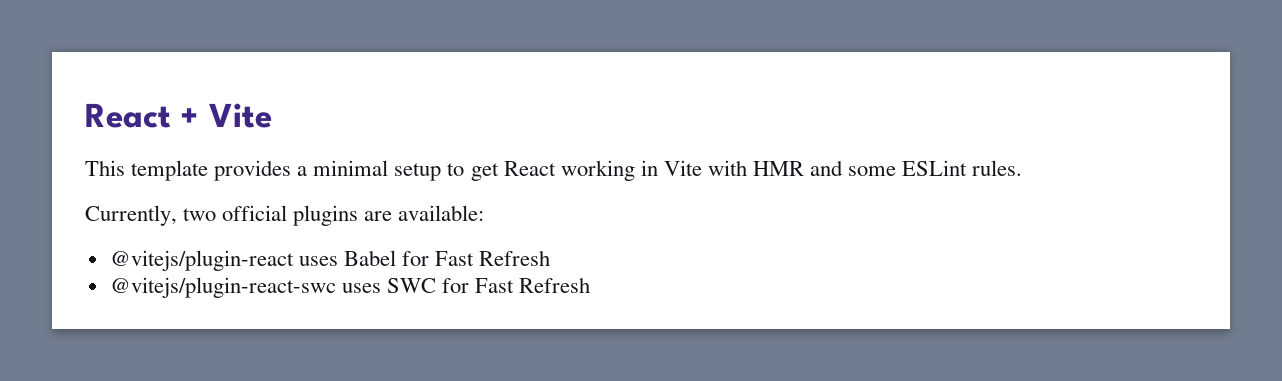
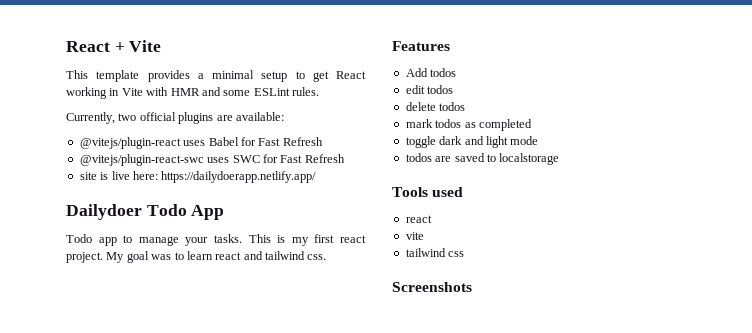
(591, 285) none -> [79,171,317,183] [66,204,225,220] [66,234,366,246] [66,251,327,263] [392,41,450,51] [405,68,457,77] [405,85,454,94] [405,102,466,111] [405,119,532,131] [405,136,539,148] [405,153,560,165] [392,187,464,197] [405,215,432,223] [405,232,424,240] [405,248,465,257] [392,282,472,292] // site is live here: https://dailydoerapp.netlify.app/ // Dailydoer Todo App // Todo app to manage your tasks. This is my first react project. My goal was to learn react and tailwind css. // Features // Add todos // edit todos // delete todos // mark todos as completed // toggle dark and light mode // todos are saved to localstorage // Tools used // react // vite // tailwind css // Screenshots

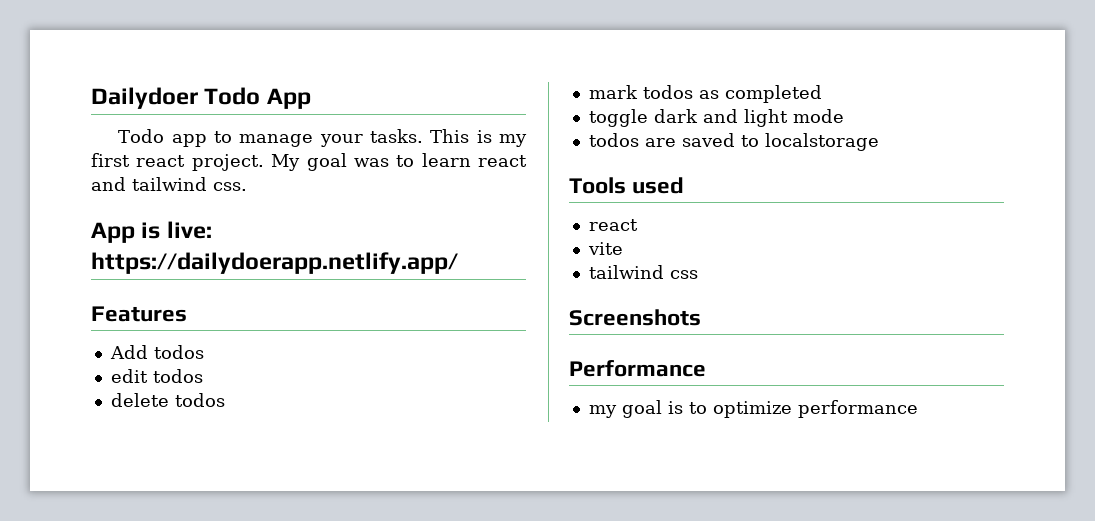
[66,40,162,52] [66,70,366,82] [66,87,319,99] [66,112,284,124] [79,137,323,149] [79,154,345,166] [79,171,317,183] React + Vite // This template provides a minimal setup to get React working in Vite with HMR and some ESLint rules. // Currently, two official plugins are available: // @vitejs/plugin-react uses Babel for Fast Refresh // @vitejs/plugin-react-swc uses SWC for Fast Refresh // site is live here: https://dailydoerapp.netlify.app/ // -> (91, 98) none
(327, 257) none -> [91,221,212,243] [91,252,458,274] // App is live: https://dailydoerapp.netlify.app/
(472, 287) none -> [569,360,706,377] [588,400,918,418] // Performance // my goal is to optimize performance

